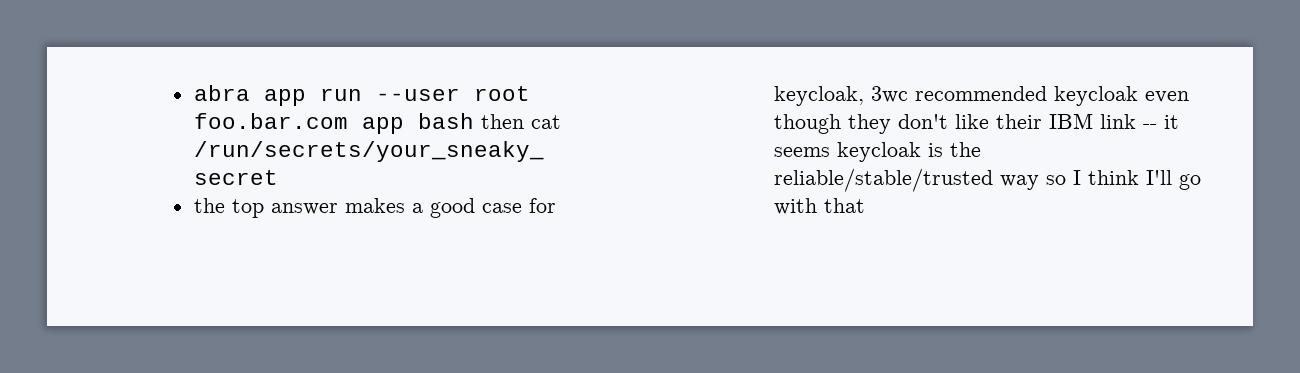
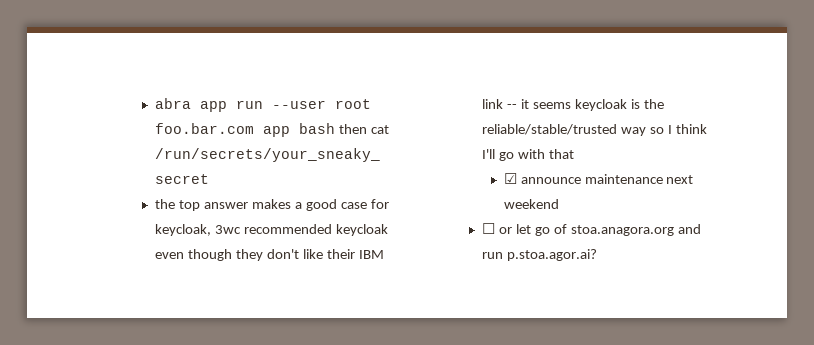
(865, 205) none -> [503,173,694,184] [503,199,559,209] [482,223,701,236] [482,249,598,261] // ☑ announce maintenance next weekend // ☐ or let go of stoa.anagora.org and run p.stoa.agor.ai?

